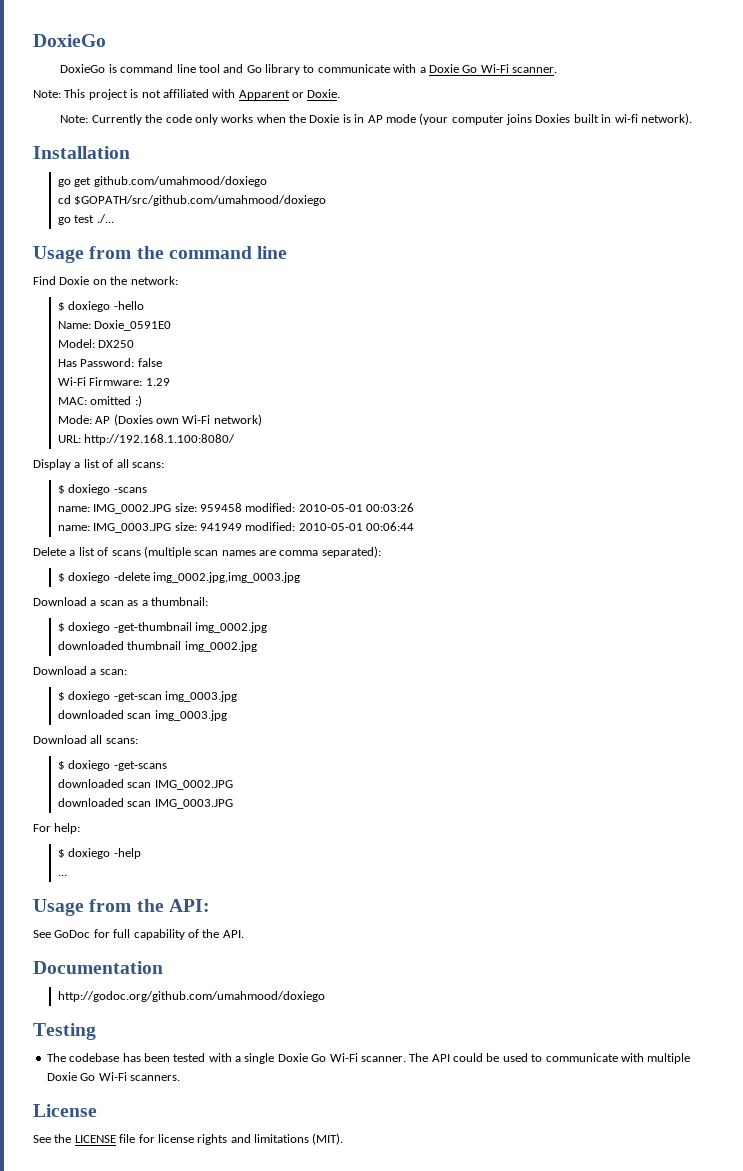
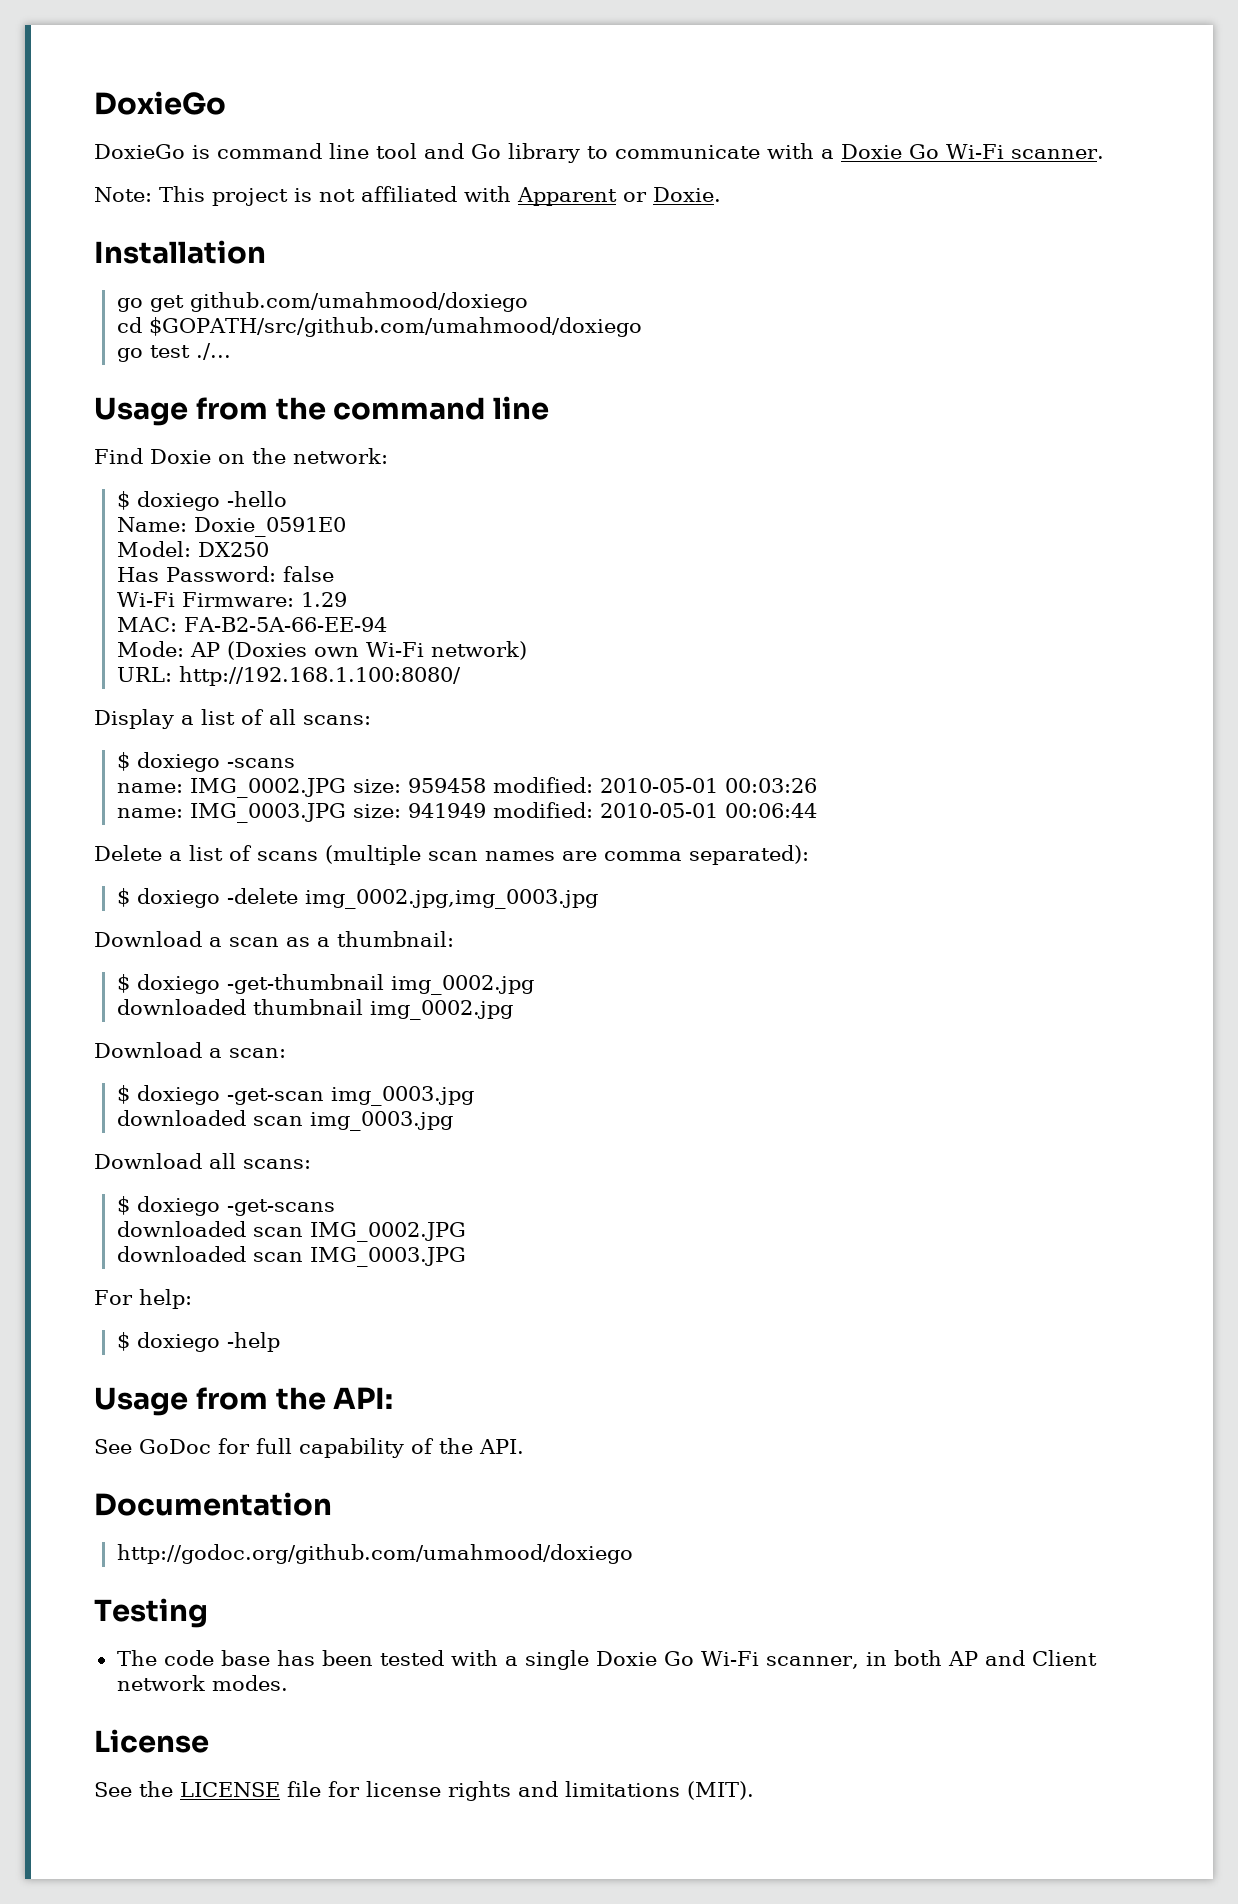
[60,113,692,125] // Note: Currently the code only works when the Doxie is in AP mode (your computer joins Doxies built in wi-fi network). -> (721, 194) none
[90,395,142,407] omitted :) -> [183,617,387,632] FA-B2-5A-66-EE-94
[57,874,67,876] // ... -> (280, 1342) none
[69,1053,120,1062] codebase -> [163,1650,270,1666] code base
[360,1053,691,1064] [46,1072,180,1081] scanner. The API could be used to communicate with multiple Doxie Go Wi-Fi scanners. -> [765,1650,1097,1669] [116,1675,288,1691] scanner, in both AP and Client network modes.

